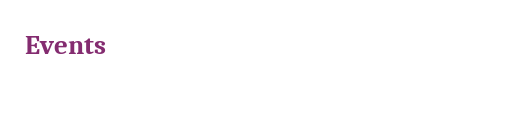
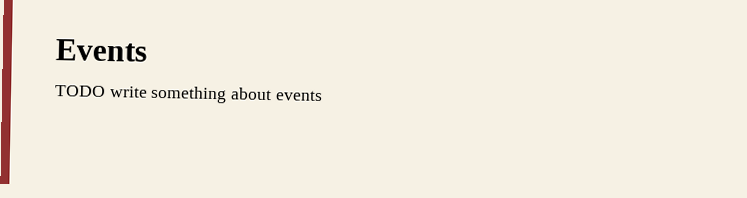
(106, 45) none -> [54,85,323,104] // TODO write something about events

